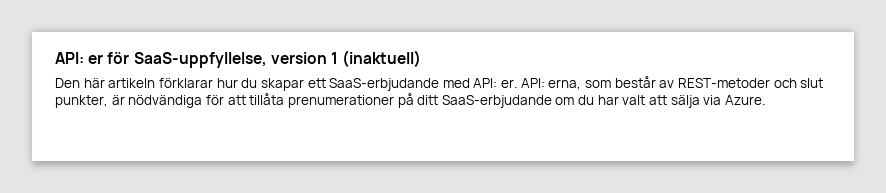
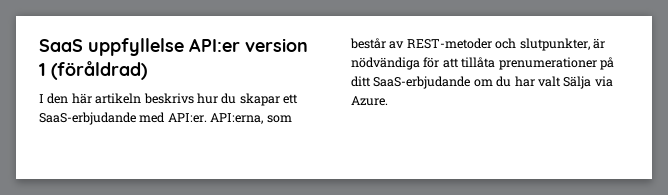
[55,50,422,68] [55,78,80,88] API: er för SaaS-uppfyllelse, version 1 (inaktuell) // Den -> [39,38,308,56] [39,61,147,80] [39,93,69,104] SaaS uppfyllelse API:er version 1 (föråldrad) // I den
[158,78,213,88] förklarar -> [143,93,194,104] beskrivs
[473,78,582,90] API: er. API: erna, -> [167,113,264,124] API:er. API:erna,
[800,78,824,88] [55,95,108,108] slut punkter, -> [519,38,590,51] slutpunkter,
[649,95,700,108] att sälja -> [563,76,592,89] Sälja

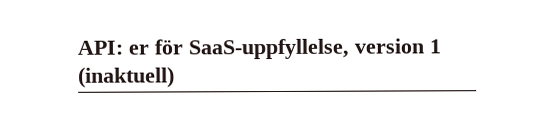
[39,38,308,56] [39,61,147,80] [39,93,298,106] [39,112,292,125] [350,38,605,51] [351,57,614,70] [351,76,613,89] [351,96,388,106] SaaS uppfyllelse API:er version 1 (föråldrad) // I den här artikeln beskrivs hur du skapar ett SaaS-erbjudande med API:er. API:erna, som består av REST-metoder och slutpunkter, är nödvändiga för att tillåta prenumerationer på ditt SaaS-erbjudande om du har valt Sälja via Azure. -> [77,38,441,60] [78,66,175,88] API: er för SaaS-uppfyllelse, version 1 (inaktuell)

